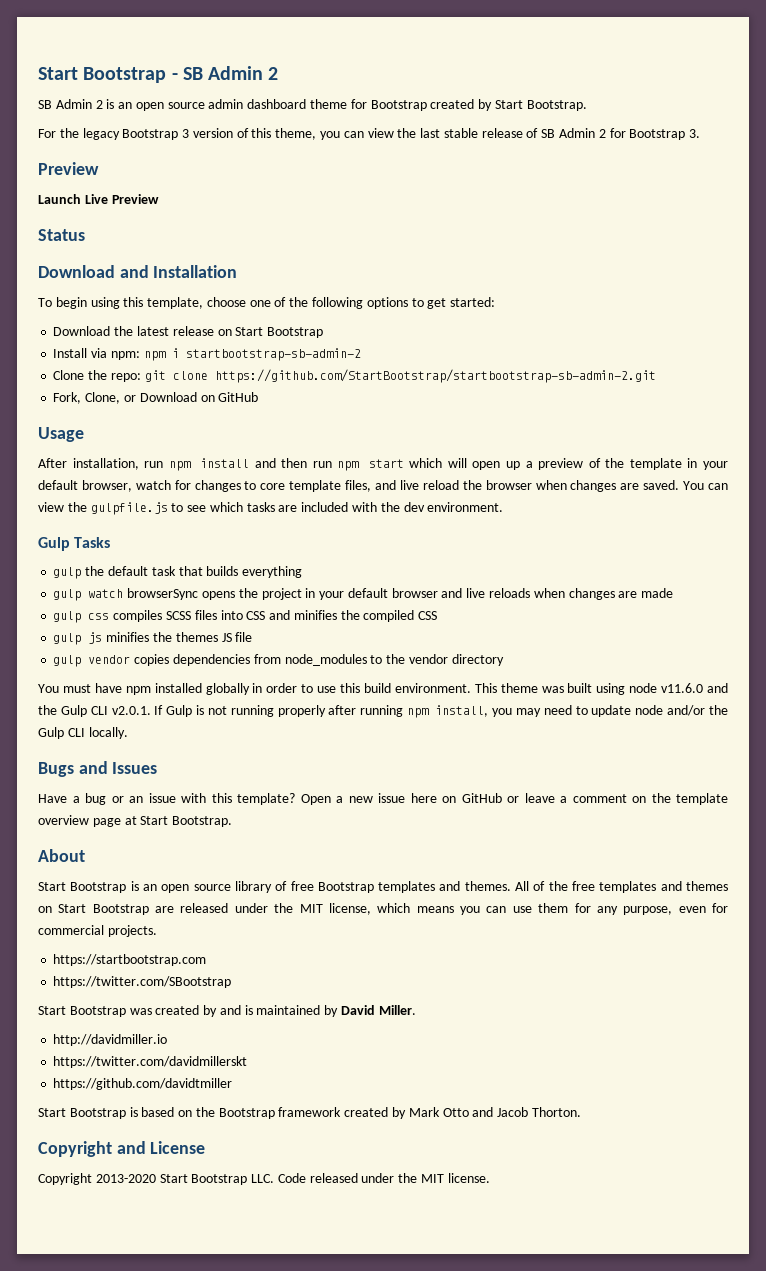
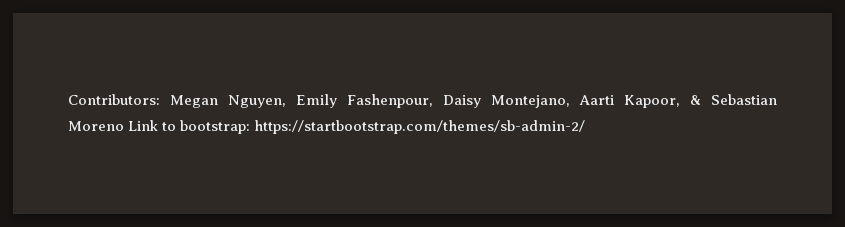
[38,66,279,83] [38,99,587,111] [38,128,701,140] [38,162,99,175] [38,194,159,204] [38,229,85,241] [38,265,238,278] [38,297,496,309] [53,326,324,338] [53,348,361,361] [53,369,656,383] [53,392,259,404] [38,427,84,442] [38,458,728,471] [38,480,729,492] [38,502,504,515] [38,537,111,551] [53,566,303,579] [53,588,674,601] [53,610,438,623] [53,632,253,645] [53,654,504,667] [38,683,728,695] [38,705,728,718] [38,727,128,739] [38,761,158,777] [38,793,728,805] [38,815,233,827] [38,849,85,862] [38,881,728,893] [38,903,728,915] [38,925,157,937] [53,954,207,966] [53,976,232,988] [38,1005,416,1017] [53,1034,168,1046] [53,1056,248,1068] [53,1078,233,1090] [38,1107,581,1119] [38,1141,206,1157] [38,1173,490,1185] Start Bootstrap - SB Admin 2 // SB Admin 2 is an open source admin dashboard theme for Bootstrap created by Start Bootstrap. // For the legacy Bootstrap 3 version of this theme, you can view the last stable release of SB Admin 2 for Bootstrap 3. // Preview // Launch Live Preview // Status // Download and Installation // To begin using this template, choose one of the following options to get started: // Download the latest release on Start Bootstrap // Install via npm: npm i startbootstrap-sb-admin-2 // Clone the repo: git clone https://github.com/StartBootstrap/startbootstrap-sb-admin-2.git // Fork, Clone, or Download on GitHub // Usage // After installation, run npm install and then run npm start which will open up a preview of the template in your default browser, watch for changes to core template files, and live reload the browser when changes are saved. You can view the gulpfile.js to see which tasks are included with the dev environment. // Gulp Tasks // gulp the default task that builds everything // gulp watch browserSync opens the project in your default browser and live reloads when changes are made // gulp css compiles SCSS files into CSS and minifies the compiled CSS // gulp js minifies the themes JS file // gulp vendor copies dependencies from node_modules to the vendor directory // You must have npm installed globally in order to use this build environment. This theme was built using node v11.6.0 and the Gulp CLI v2.0.1. If Gulp is not running properly after running npm install, you may need to update node and/or the Gulp CLI locally. // Bugs and Issues // Have a bug or an issue with this template? Open a new issue here on GitHub or leave a comment on the template overview page at Start Bootstrap. // About // Start Bootstrap is an open source library of free Bootstrap templates and themes. All of the free templates and themes on Start Bootstrap are released under the MIT license, which means you can use them for any purpose, even for commercial projects. // https://startbootstrap.com // https://twitter.com/SBootstrap // Start Bootstrap was created by and is maintained by David Miller. // http://davidmiller.io // https://twitter.com/davidmillerskt // https://github.com/davidtmiller // Start Bootstrap is based on the Bootstrap framework created by Mark Otto and Jacob Thorton. // Copyright and License // Copyright 2013-2020 Start Bootstrap LLC. Code released under the MIT license. -> [68,94,777,108] [68,120,586,134] Contributors: Megan Nguyen, Emily Fashenpour, Daisy Montejano, Aarti Kapoor, & Sebastian Moreno Link to bootstrap: https://startbootstrap.com/themes/sb-admin-2/

